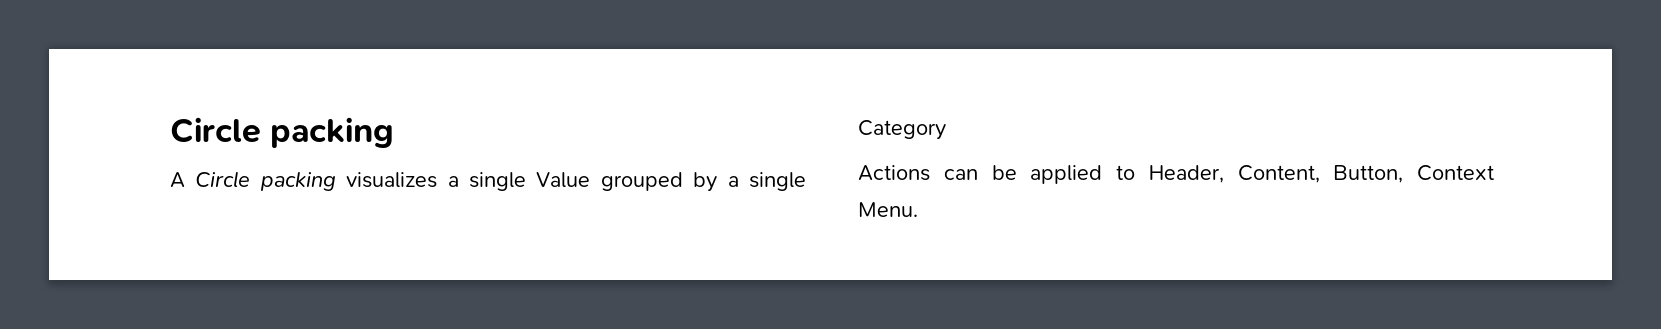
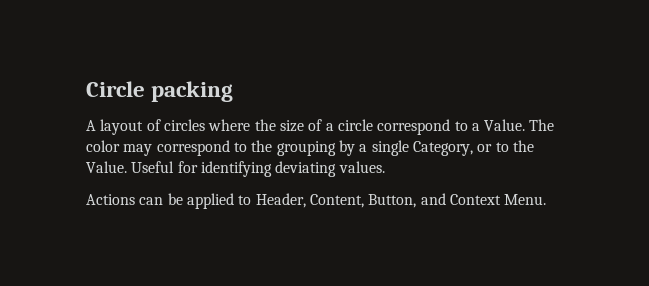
[195,171,806,192] [858,120,946,140] Circle packing visualizes a single Value grouped by a single Category -> [100,119,555,135] [86,140,534,156] [86,161,385,177] layout of circles where the size of a circle correspond to a Value. The color may correspond to the grouping by a single Category, or to the Value. Useful for identifying deviating values.
(1404, 174) none -> [420,193,446,205] and

